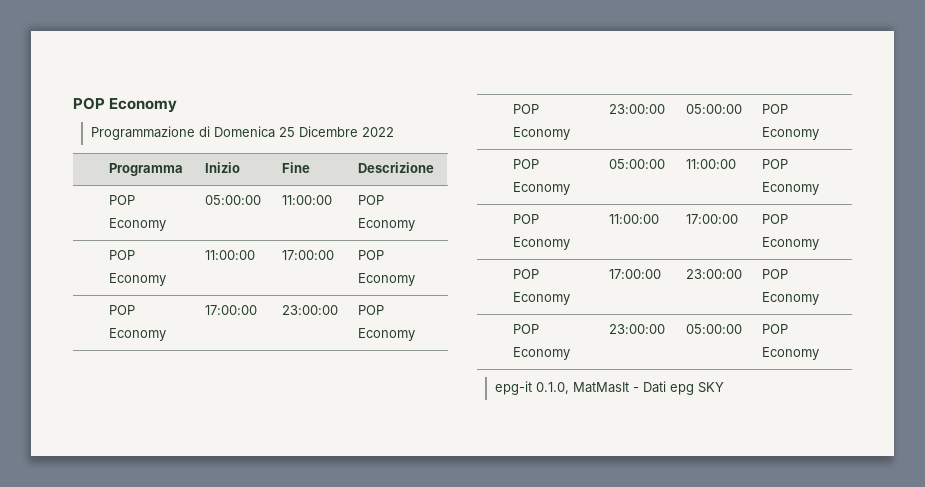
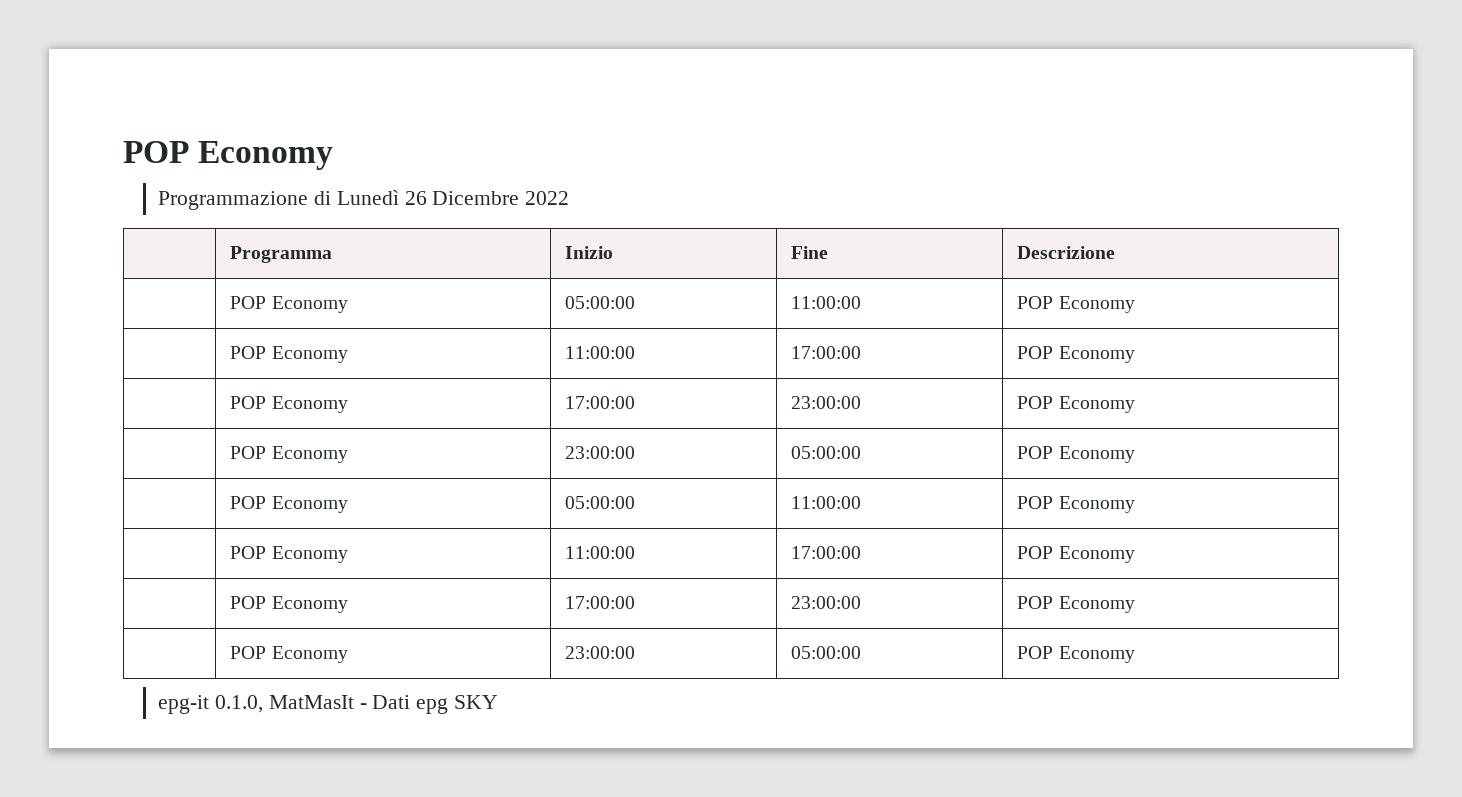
[213,126,295,138] Domenica 25 -> [336,190,427,205] Lunedì 26

